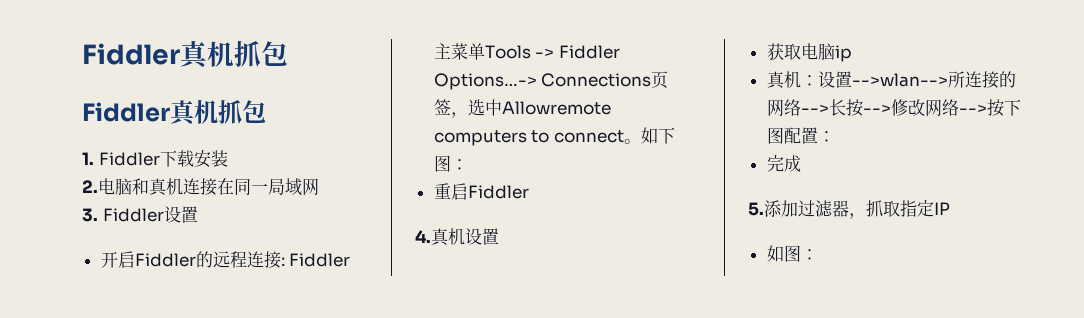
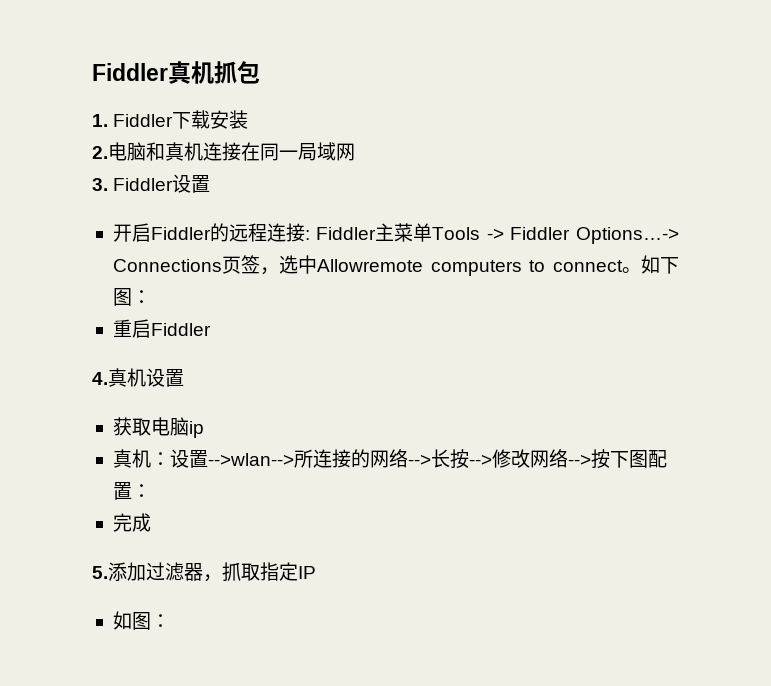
[82,40,288,69] [82,100,266,126] Fiddler真机抓包 // Fiddler真机抓包 -> [92,61,260,84] Fiddler真机抓包

